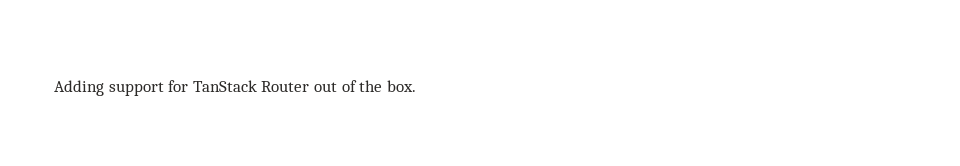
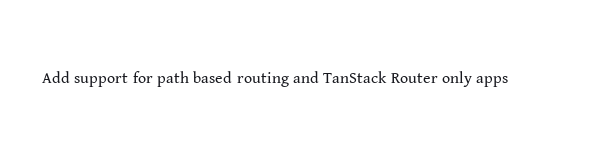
[54,80,104,96] Adding -> [42,71,70,83] Add
[192,80,416,92] TanStack Router out of the box. -> [156,71,509,87] path based routing and TanStack Router only apps

